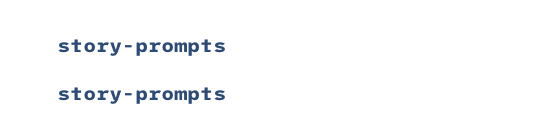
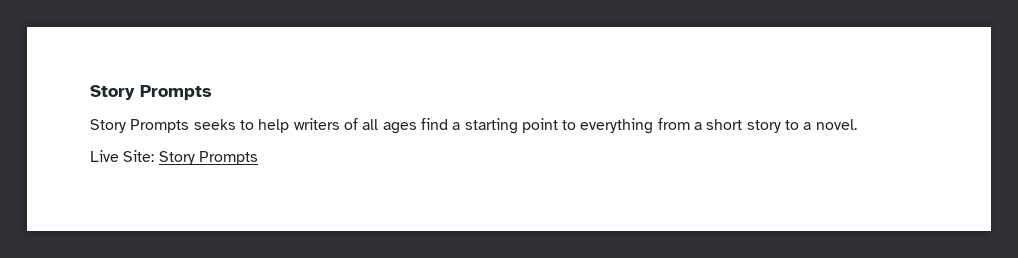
[57,39,226,56] [57,87,226,104] story-prompts // story-prompts -> [90,85,212,100] [90,118,857,134] [90,150,258,165] Story Prompts // Story Prompts seeks to help writers of all ages find a starting point to everything from a short story to a novel. // Live Site: Story Prompts

